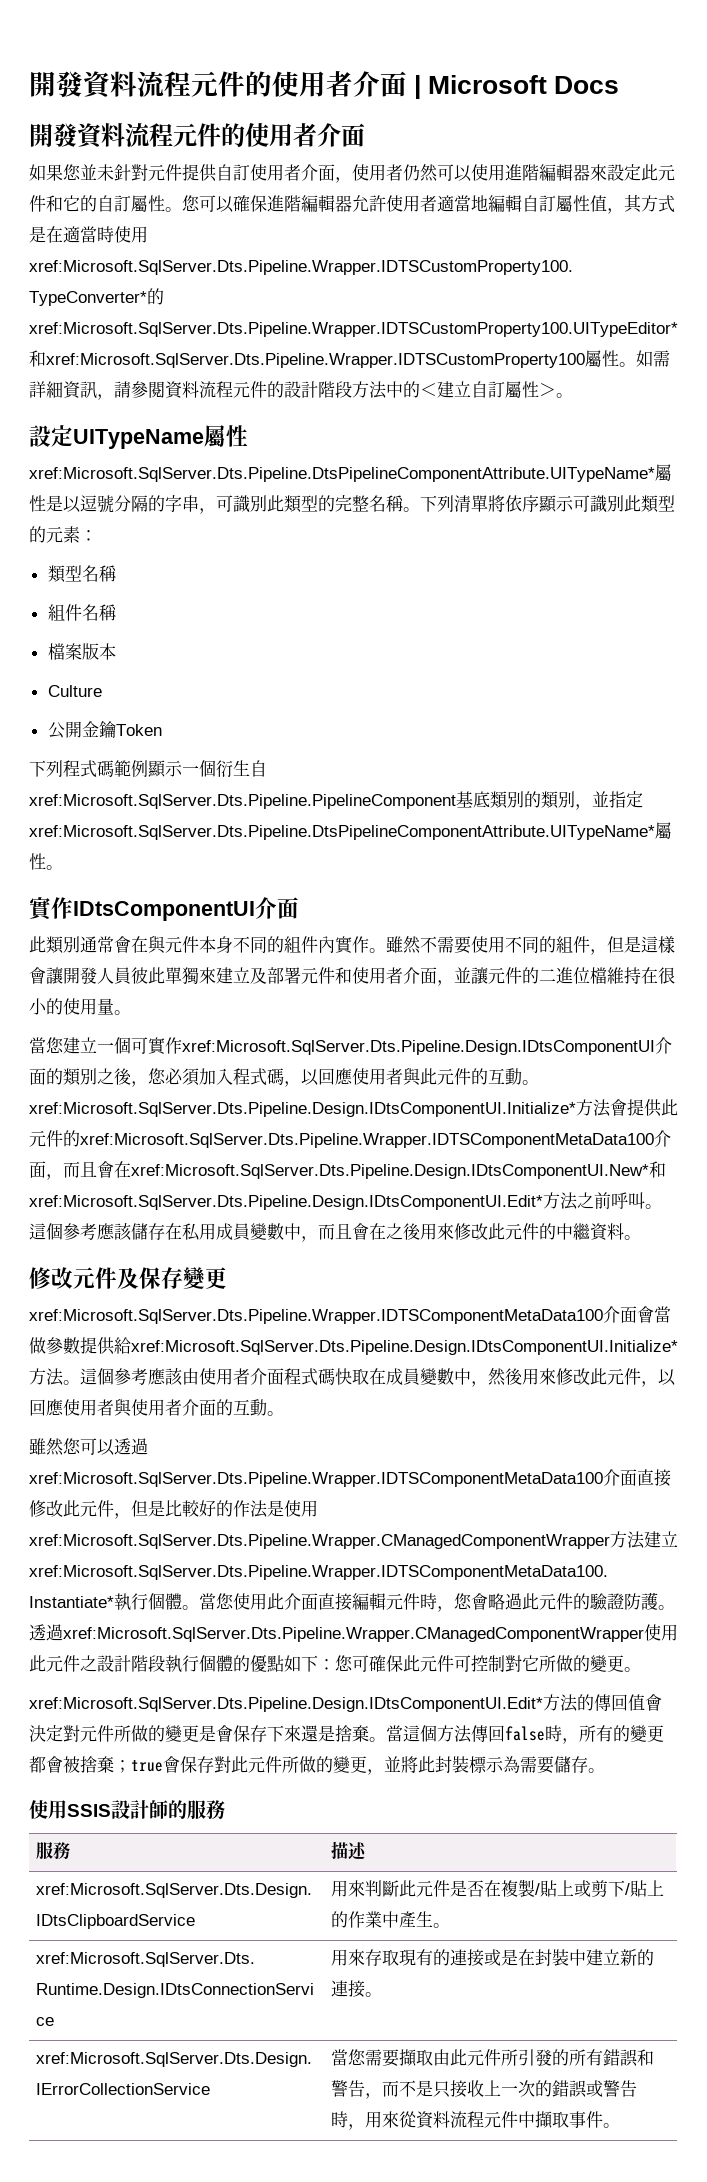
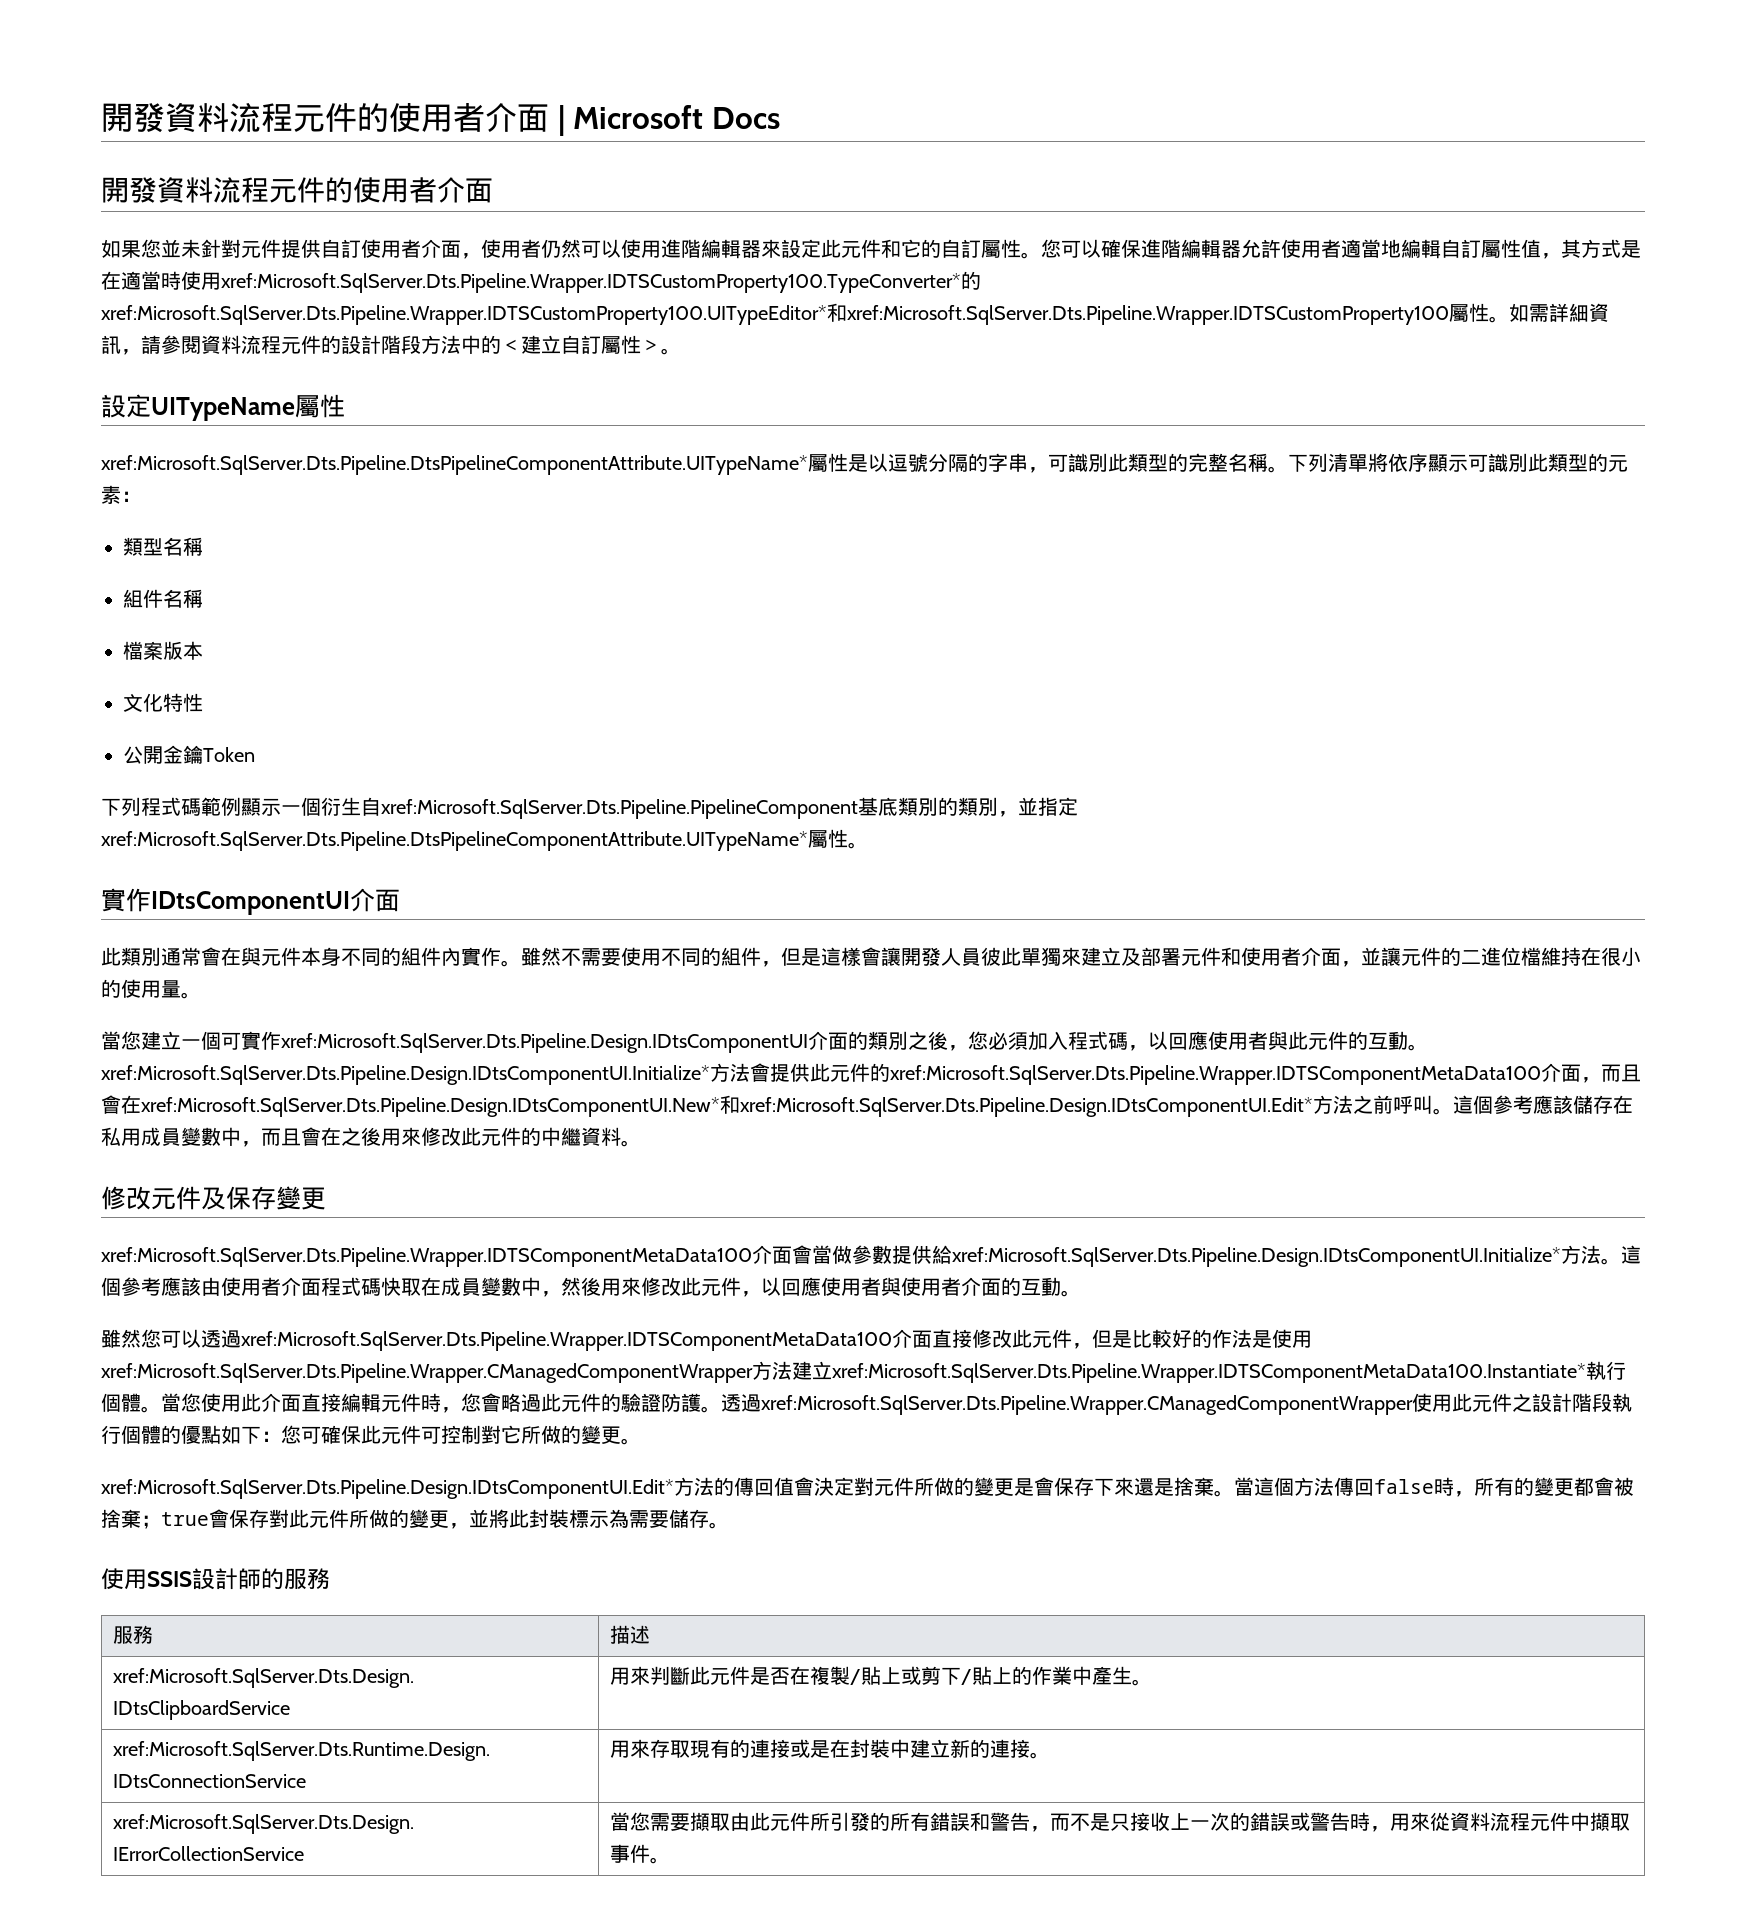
[47,685,102,697] Culture -> [123,693,203,712] 文化特性

